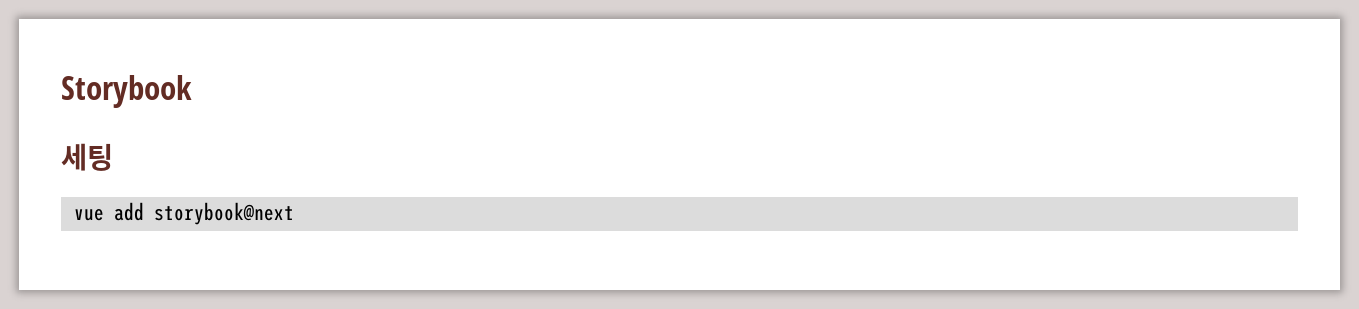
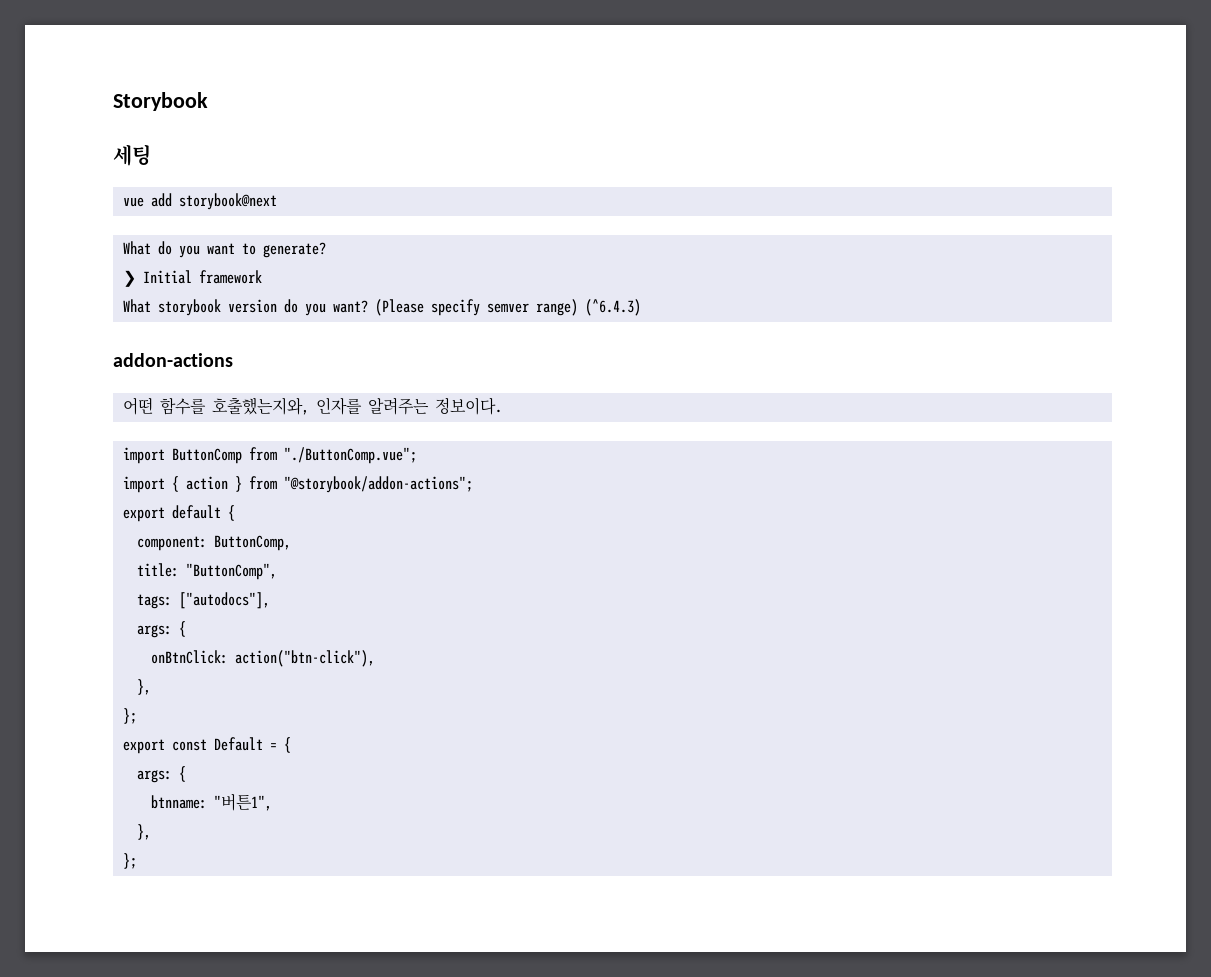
(294, 213) none -> [123,241,327,258] [123,270,263,287] [123,299,642,316] [113,353,233,367] [123,397,503,415] [123,447,418,464] [123,476,474,493] [123,505,236,522] [137,535,292,551] [137,563,278,580] [137,592,271,609] [137,621,187,638] [151,650,376,667] [137,679,152,695] [123,708,138,724] [123,737,292,754] [137,766,187,783] [151,793,273,811] [137,824,152,840] [123,853,138,869] // What do you want to generate? // ❯ Initial framework // What storybook version do you want? (Please specify semver range) (^6.4.3) // addon-actions // 어떤 함수를 호출했는지와, 인자를 알려주는 정보이다. // import ButtonComp from "./ButtonComp.vue"; // import { action } from "@storybook/addon-actions"; // export default { // component: ButtonComp, // title: "ButtonComp", // tags: ["autodocs"], // args: { // onBtnClick: action("btn-click"), // }, // }; // export const Default = { // args: { // btnname: "버튼1", // }, // };

